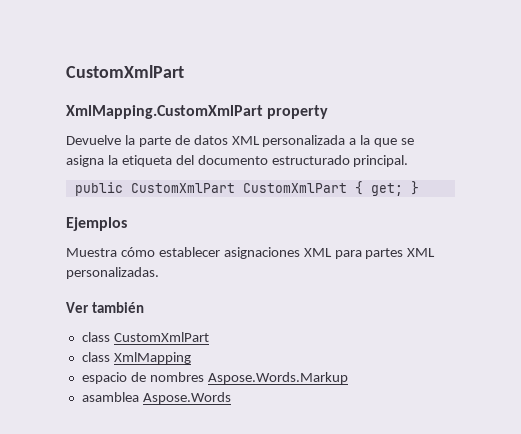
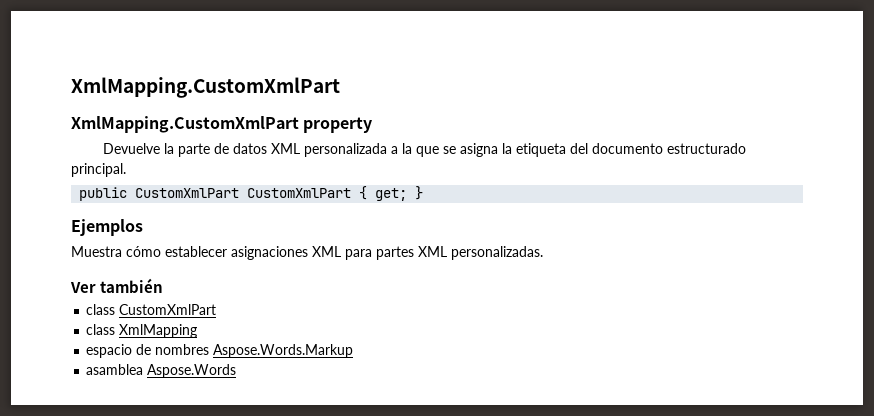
[66,65,184,78] CustomXmlPart -> [71,77,340,98] XmlMapping.CustomXmlPart

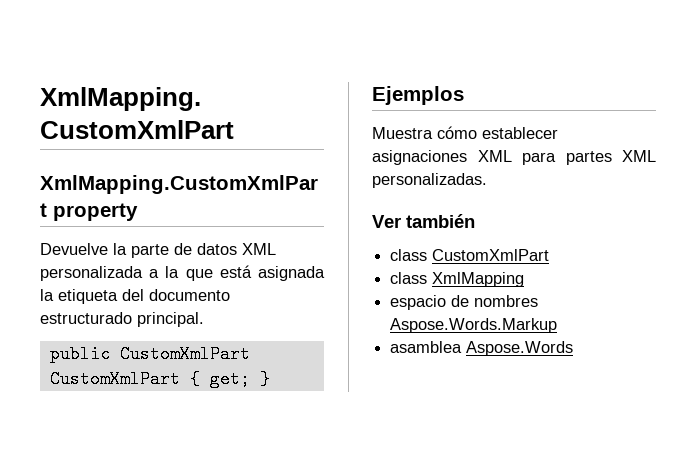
[443,143,499,157] se asigna -> [219,265,325,281] está asignada

